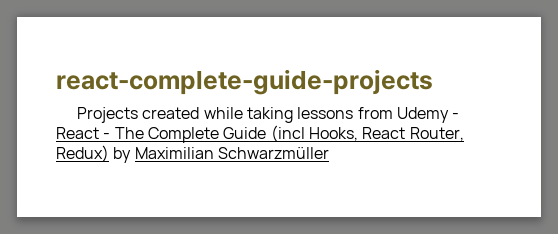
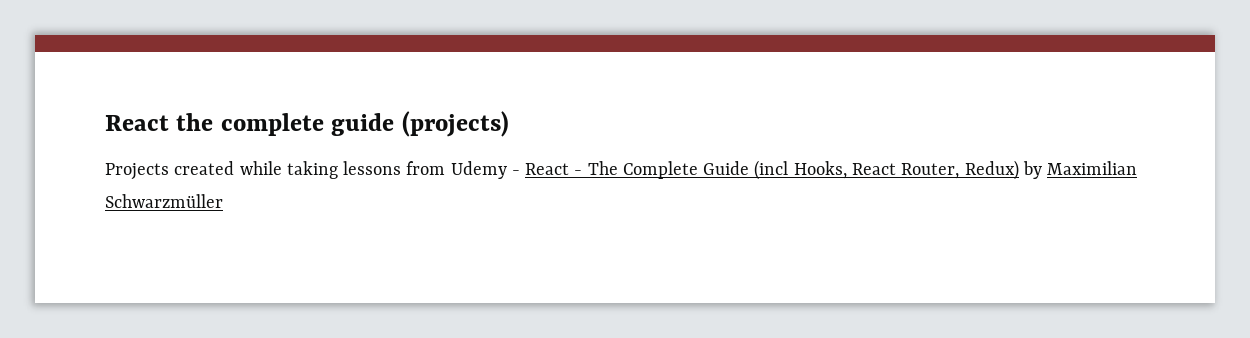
[56,69,433,95] react-complete-guide-projects -> [105,111,509,137] React the complete guide (projects)

